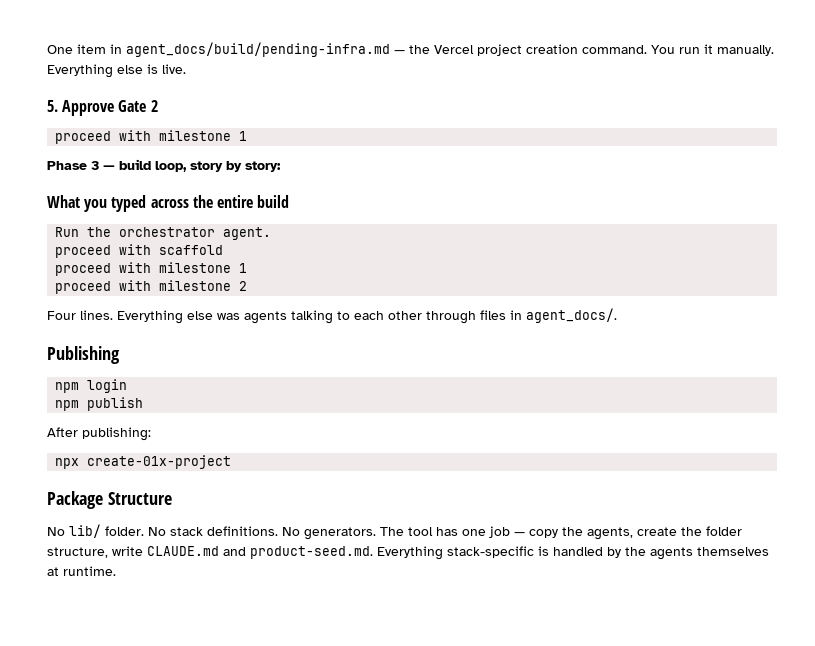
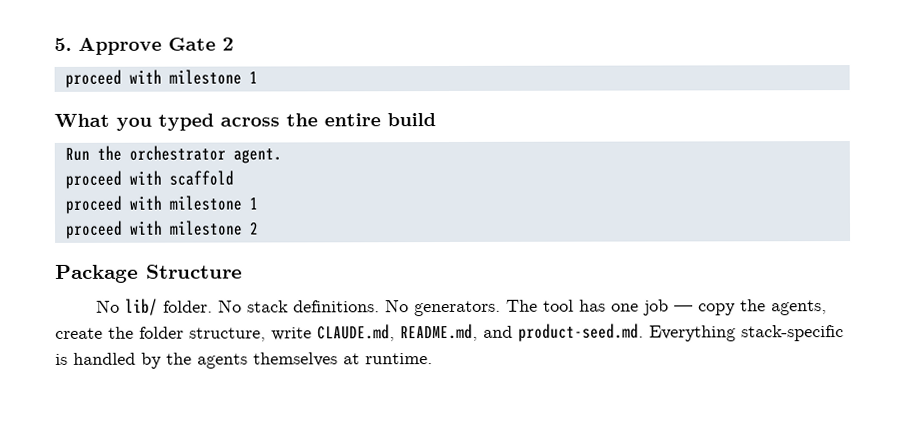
[47,42,774,57] [47,64,186,78] One item in agent_docs/build/pending-infra.md — the Vercel project creation command. You run it manually. Everything else is live. // -> (54, 44) none
[47,159,281,172] // Phase 3 — build loop, story by story: -> (258, 77) none
[47,308,617,324] [47,346,120,364] [55,379,128,393] [55,397,144,411] [47,427,151,441] [55,455,232,469] // Four lines. Everything else was agents talking to each other through files in agent_docs/. // Publishing // npm login // npm publish // After publishing: // npx create-01x-project -> (259, 228) none
[147,546,219,556] CLAUDE.md -> [317,323,478,342] CLAUDE.md, README.md,

